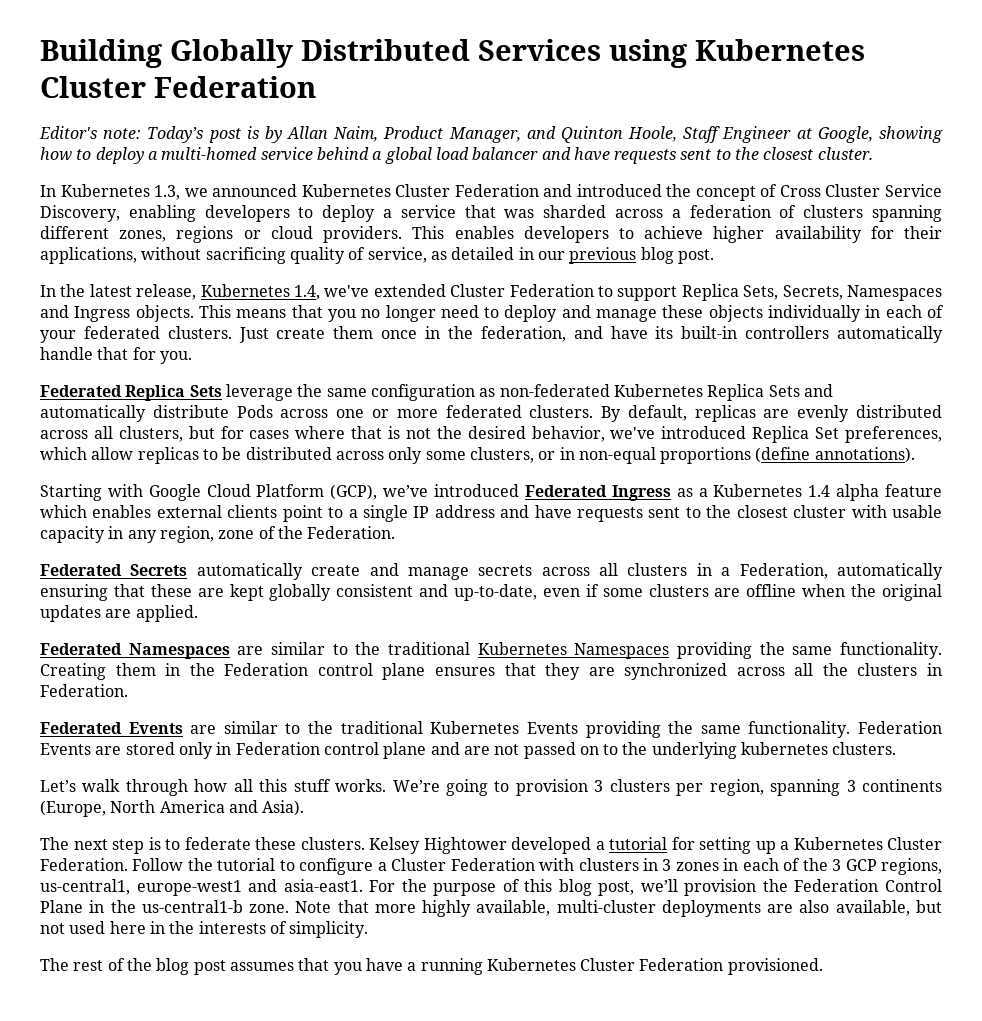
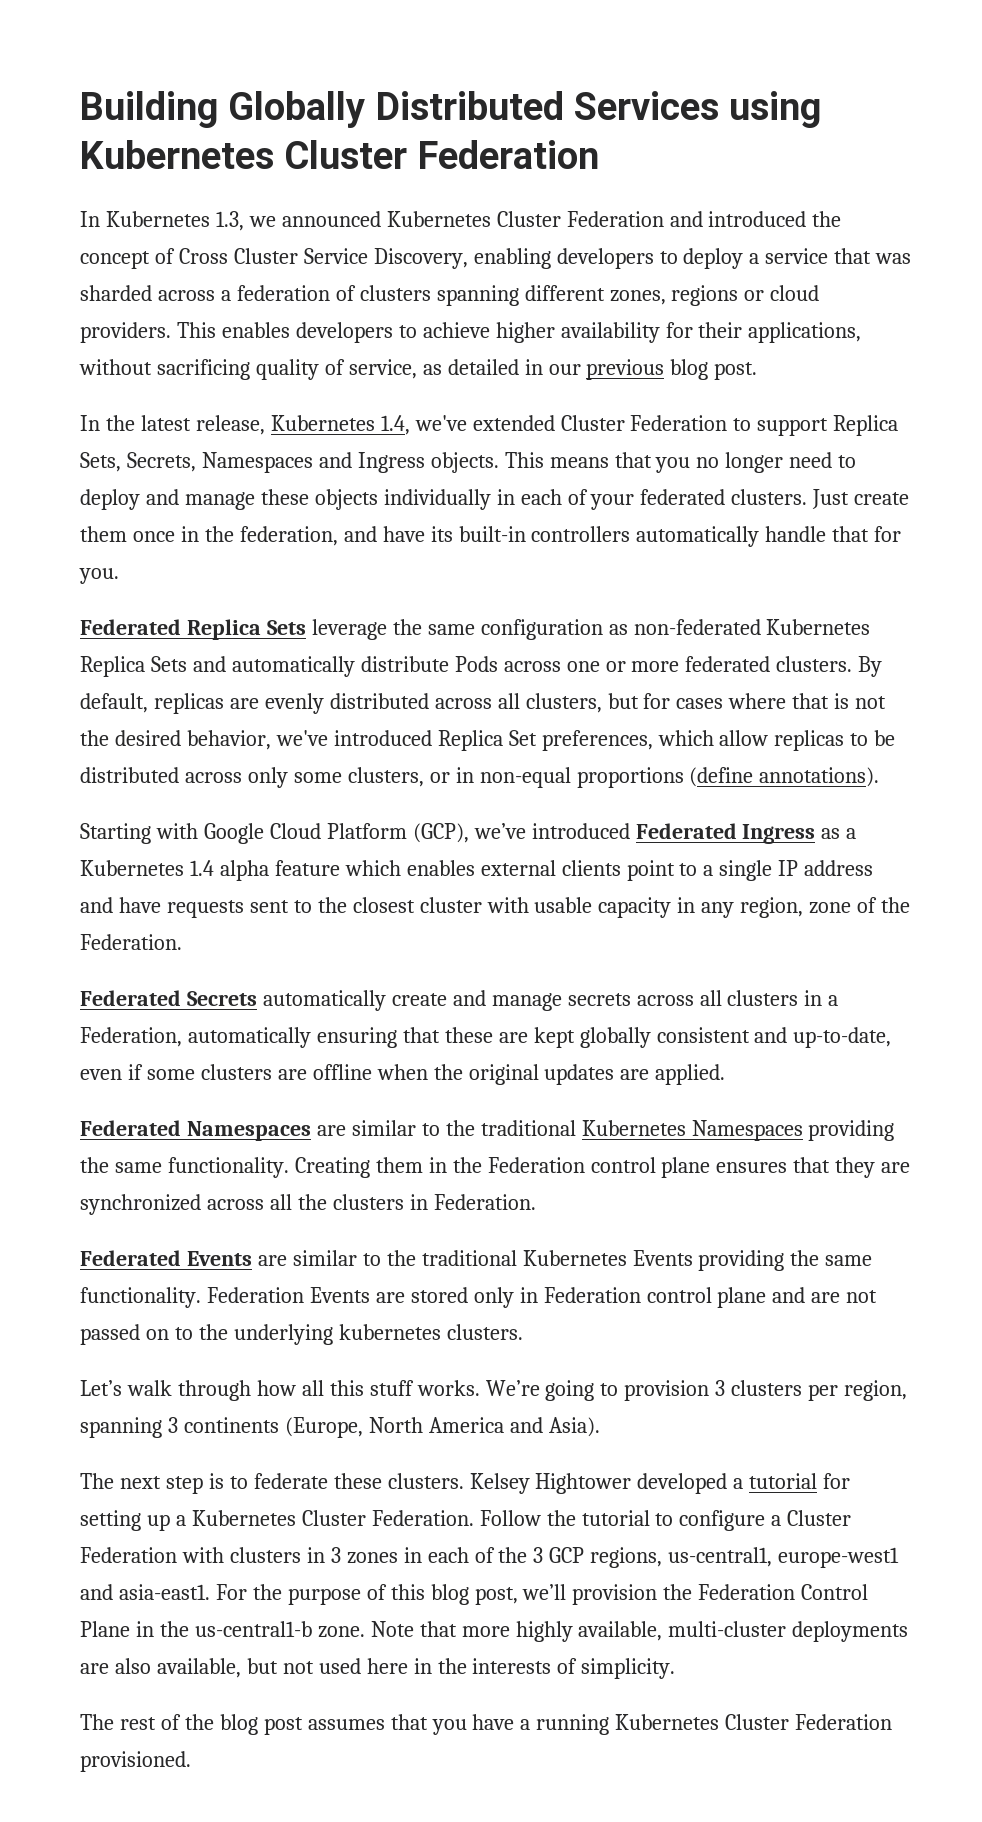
[39,126,943,143] [40,147,873,164] // Editor's note: Today’s post is by Allan Naim, Product Manager, and Quinton Hoole, Staff Engineer at Google, showing how to deploy a multi-homed service behind a global load balancer and have requests sent to the closest cluster. -> (599, 154) none

